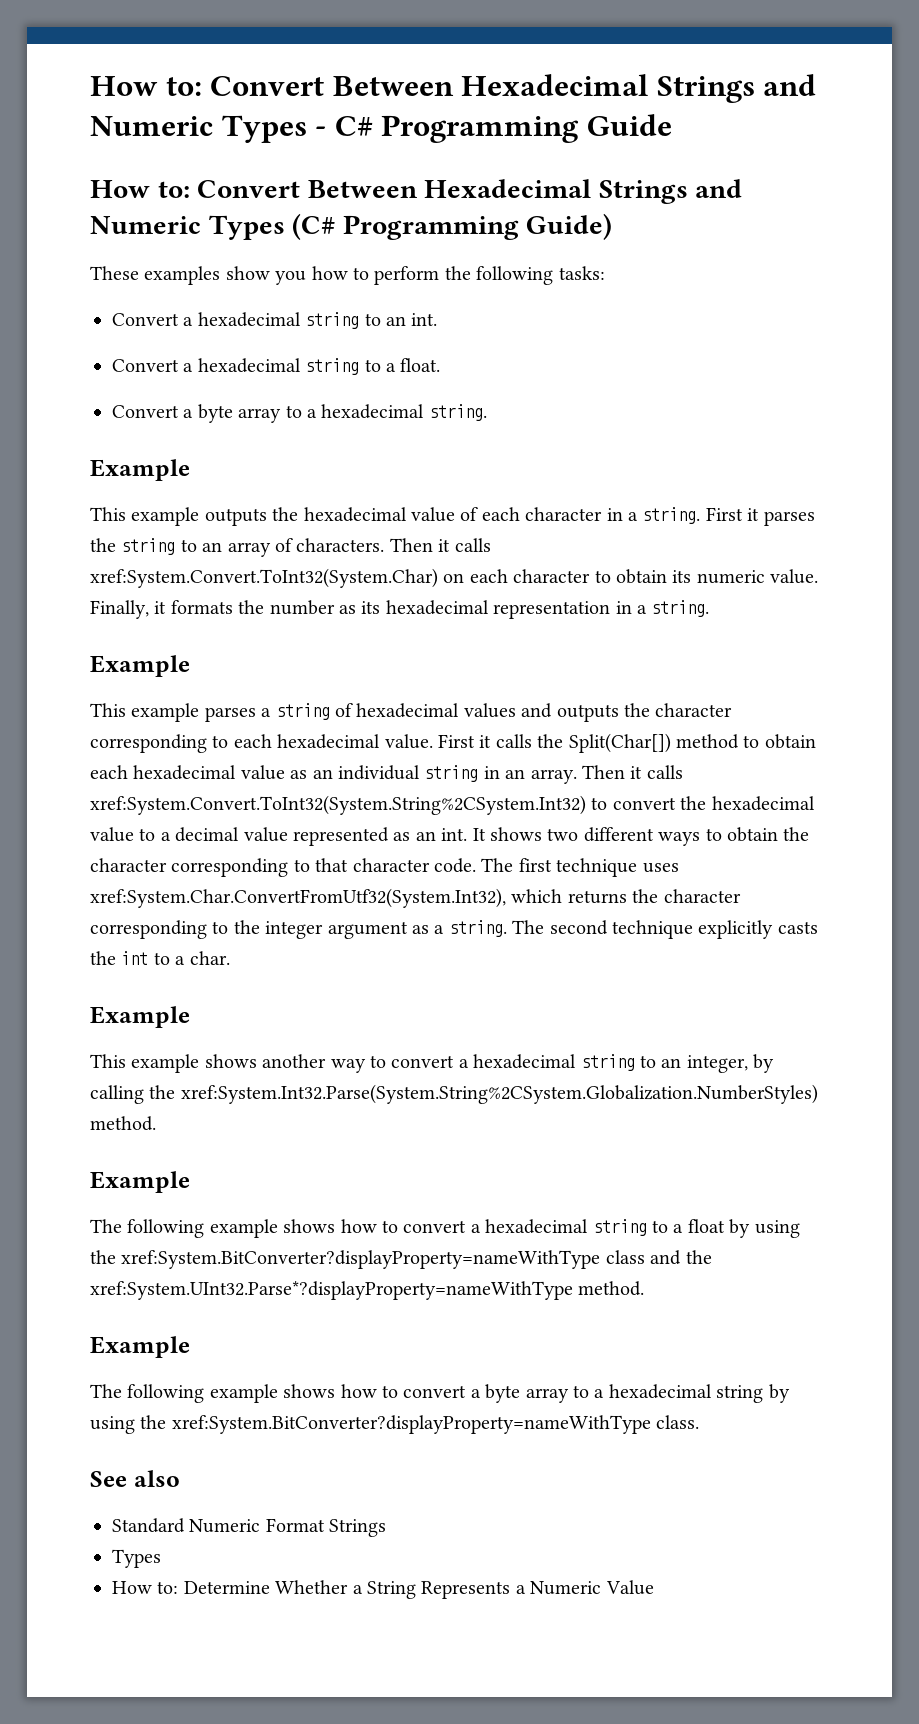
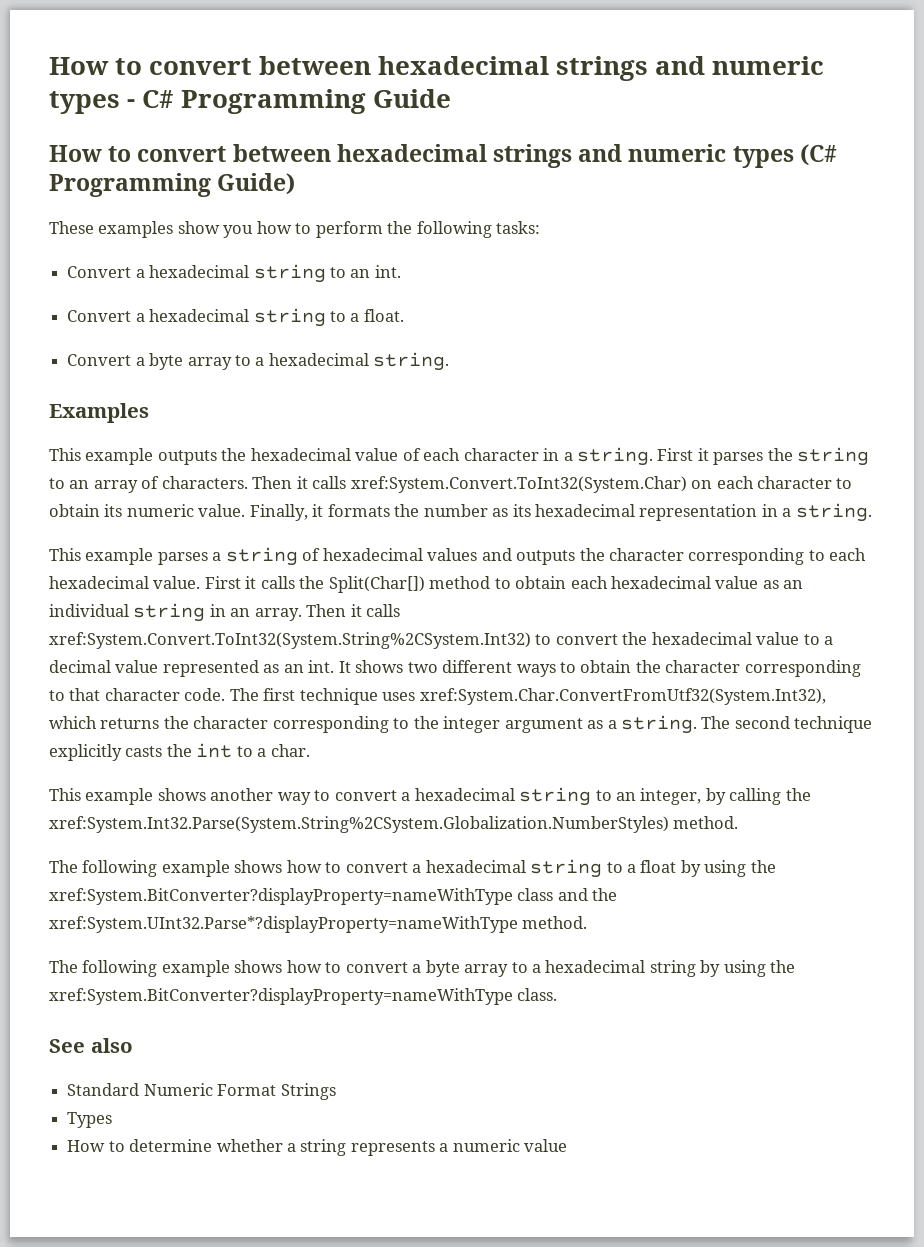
[90,74,817,103] [90,115,307,143] How to: Convert Between Hexadecimal Strings and Numeric Types -> [49,56,825,81] [49,91,120,114] How to convert between hexadecimal strings and numeric types
[157,179,743,204] [90,215,285,240] to: Convert Between Hexadecimal Strings and Numeric Types -> [108,144,794,168] to convert between hexadecimal strings and numeric types
[90,459,190,481] Example -> [49,403,149,423] Examples
[90,655,190,677] // Example -> (872, 512) none
[90,1006,190,1028] // Example -> (310, 750) none
[90,1171,190,1193] // Example -> (739, 822) none
[90,1336,190,1358] // Example -> (588, 922) none
[157,1580,654,1599] to: Determine Whether a String Represents a Numeric Value -> [108,1139,568,1156] to determine whether a string represents a numeric value

